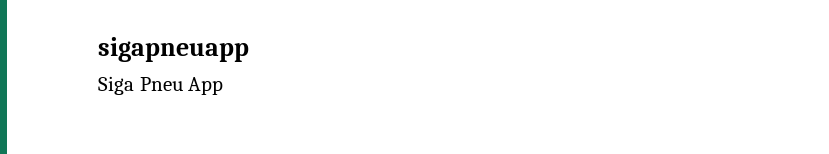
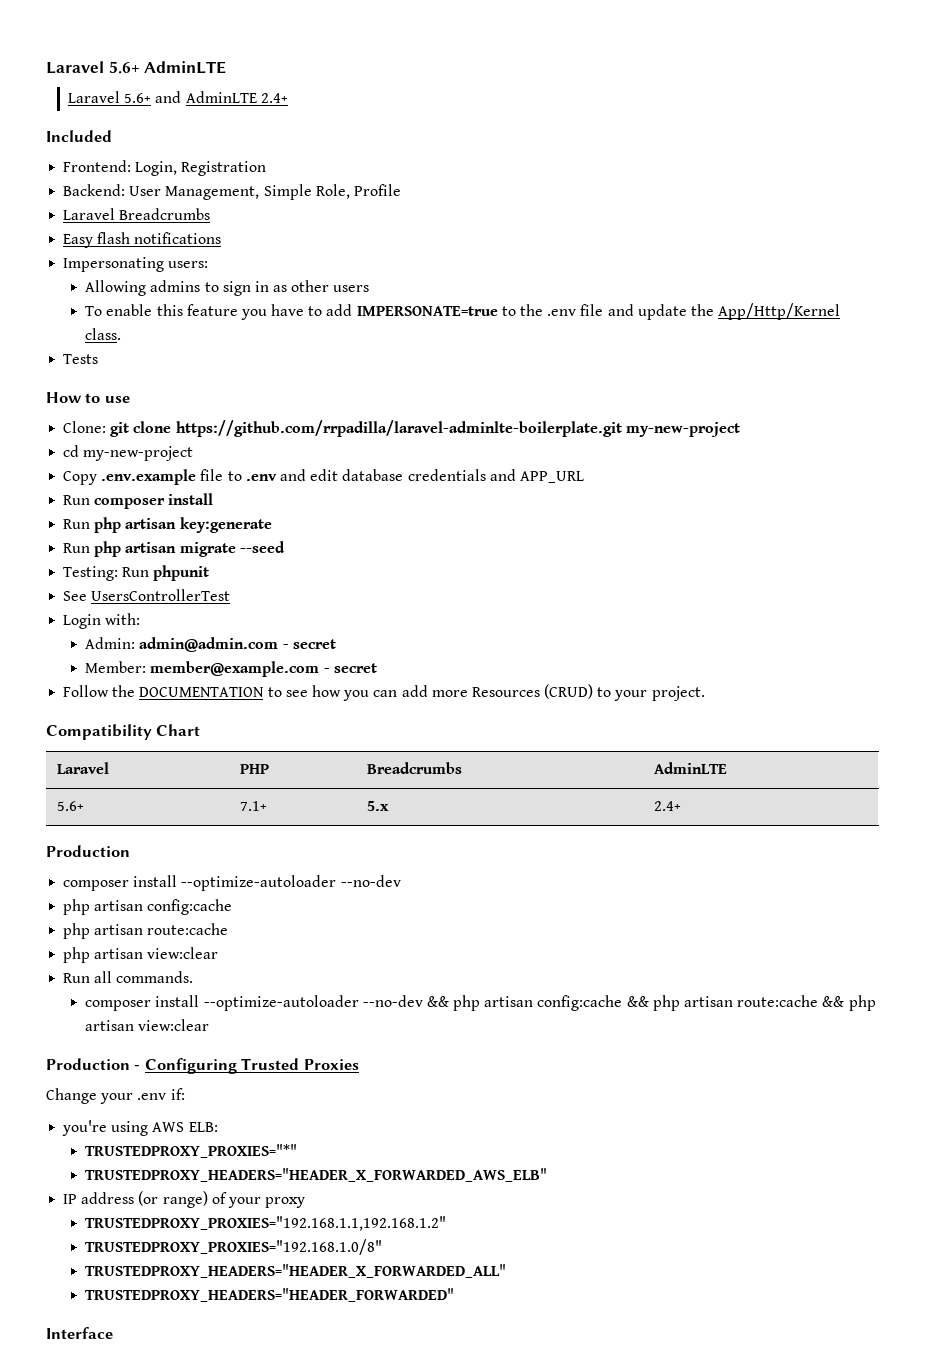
[98,37,249,62] [98,76,224,95] sigapneuapp // Siga Pneu App -> [46,61,227,74] [68,91,288,103] [46,130,112,142] [63,160,267,176] [63,184,401,200] [63,208,211,220] [63,232,222,248] [63,257,209,272] [85,280,370,296] [85,303,841,320] [85,328,122,340] [63,354,99,364] [46,392,130,403] [63,420,740,437] [63,445,194,461] [63,469,584,485] [63,493,214,509] [63,517,272,533] [63,541,285,557] [63,565,210,581] [63,589,231,601] [63,613,141,629] [85,637,336,652] [85,661,377,677] [63,684,705,701] [46,724,201,740] [57,762,110,774] [240,764,270,774] [367,762,463,774] [654,762,728,774] [57,801,85,811] [240,801,268,811] [367,801,390,811] [654,801,682,811] [46,845,130,857] [63,875,401,891] [63,899,233,915] [63,923,229,939] [63,947,219,963] [63,971,194,983] [85,995,876,1011] [85,1019,210,1031] [46,1058,359,1074] [46,1088,185,1104] [62,1120,218,1136] [85,1144,298,1158] [85,1168,548,1182] [63,1191,306,1208] [85,1216,447,1231] [85,1239,383,1255] [85,1264,507,1278] [85,1288,455,1302] [46,1327,113,1339] Laravel 5.6+ AdminLTE // Laravel 5.6+ and AdminLTE 2.4+ // Included // Frontend: Login, Registration // Backend: User Management, Simple Role, Profile // Laravel Breadcrumbs // Easy flash notifications // Impersonating users: // Allowing admins to sign in as other users // To enable this feature you have to add IMPERSONATE=true to the .env file and update the App/Http/Kernel class. // Tests // How to use // Clone: git clone https://github.com/rrpadilla/laravel-adminlte-boilerplate.git my-new-project // cd my-new-project // Copy .env.example file to .env and edit database credentials and APP_URL // Run composer install // Run php artisan key:generate // Run php artisan migrate --seed // Testing: Run phpunit // See UsersControllerTest // Login with: // Admin: admin@admin.com - secret // Member: member@example.com - secret // Follow the DOCUMENTATION to see how you can add more Resources (CRUD) to your project. // Compatibility Chart // Laravel | PHP | Breadcrumbs | AdminLTE // 5.6+ | 7.1+ | 5.x | 2.4+ // Production // composer install --optimize-autoloader --no-dev // php artisan config:cache // php artisan route:cache // php artisan view:clear // Run all commands. // composer install --optimize-autoloader --no-dev && php artisan config:cache && php artisan route:cache && php artisan view:clear // Production - Configuring Trusted Proxies // Change your .env if: // you're using AWS ELB: // TRUSTEDPROXY_PROXIES="*" // TRUSTEDPROXY_HEADERS="HEADER_X_FORWARDED_AWS_ELB" // IP address (or range) of your proxy // TRUSTEDPROXY_PROXIES="192.168.1.1,192.168.1.2" // TRUSTEDPROXY_PROXIES="192.168.1.0/8" // TRUSTEDPROXY_HEADERS="HEADER_X_FORWARDED_ALL" // TRUSTEDPROXY_HEADERS="HEADER_FORWARDED" // Interface

